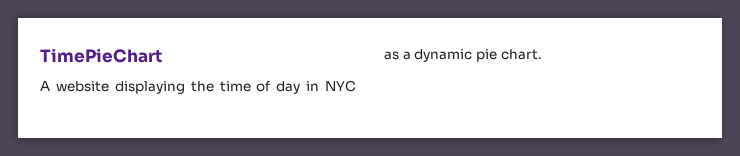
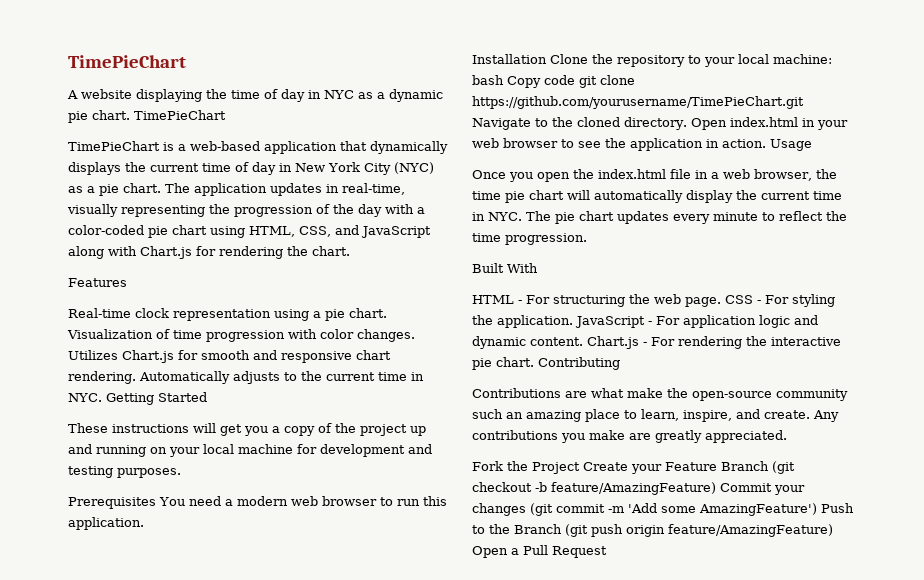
(542, 54) none -> [134,110,226,120] [68,141,448,154] [68,162,434,175] [68,183,405,196] [67,204,425,217] [68,225,431,238] [68,246,350,259] [68,278,127,287] [68,308,387,321] [67,329,415,342] [68,350,391,363] [68,371,424,384] [68,392,207,405] [68,423,426,436] [68,444,432,457] [68,466,181,478] [68,496,447,509] [68,517,144,530] [472,54,832,67] [472,75,635,88] [472,96,804,109] [472,117,848,130] [472,138,812,151] [472,169,837,182] [472,190,842,203] [472,211,847,224] [472,233,587,245] [472,263,538,273] [472,294,835,307] [472,315,818,328] [472,336,841,349] [472,357,620,370] [472,388,848,401] [472,409,839,422] [472,430,787,443] [472,461,795,474] [472,482,805,495] [472,503,854,516] [472,524,833,537] [472,545,607,558] TimePieChart // TimePieChart is a web-based application that dynamically displays the current time of day in New York City (NYC) as a pie chart. The application updates in real-time, visually representing the progression of the day with a color-coded pie chart using HTML, CSS, and JavaScript along with Chart.js for rendering the chart. // Features // Real-time clock representation using a pie chart. Visualization of time progression with color changes. Utilizes Chart.js for smooth and responsive chart rendering. Automatically adjusts to the current time in NYC. Getting Started // These instructions will get you a copy of the project up and running on your local machine for development and testing purposes. // Prerequisites You need a modern web browser to run this application. // Installation Clone the repository to your local machine: bash Copy code git clone https://github.com/yourusername/TimePieChart.git Navigate to the cloned directory. Open index.html in your web browser to see the application in action. Usage // Once you open the index.html file in a web browser, the time pie chart will automatically display the current time in NYC. The pie chart updates every minute to reflect the time progression. // Built With // HTML - For structuring the web page. CSS - For styling the application. JavaScript - For application logic and dynamic content. Chart.js - For rendering the interactive pie chart. Contributing // Contributions are what make the open-source community such an amazing place to learn, inspire, and create. Any contributions you make are greatly appreciated. // Fork the Project Create your Feature Branch (git checkout -b feature/AmazingFeature) Commit your changes (git commit -m 'Add some AmazingFeature') Push to the Branch (git push origin feature/AmazingFeature) Open a Pull Request

